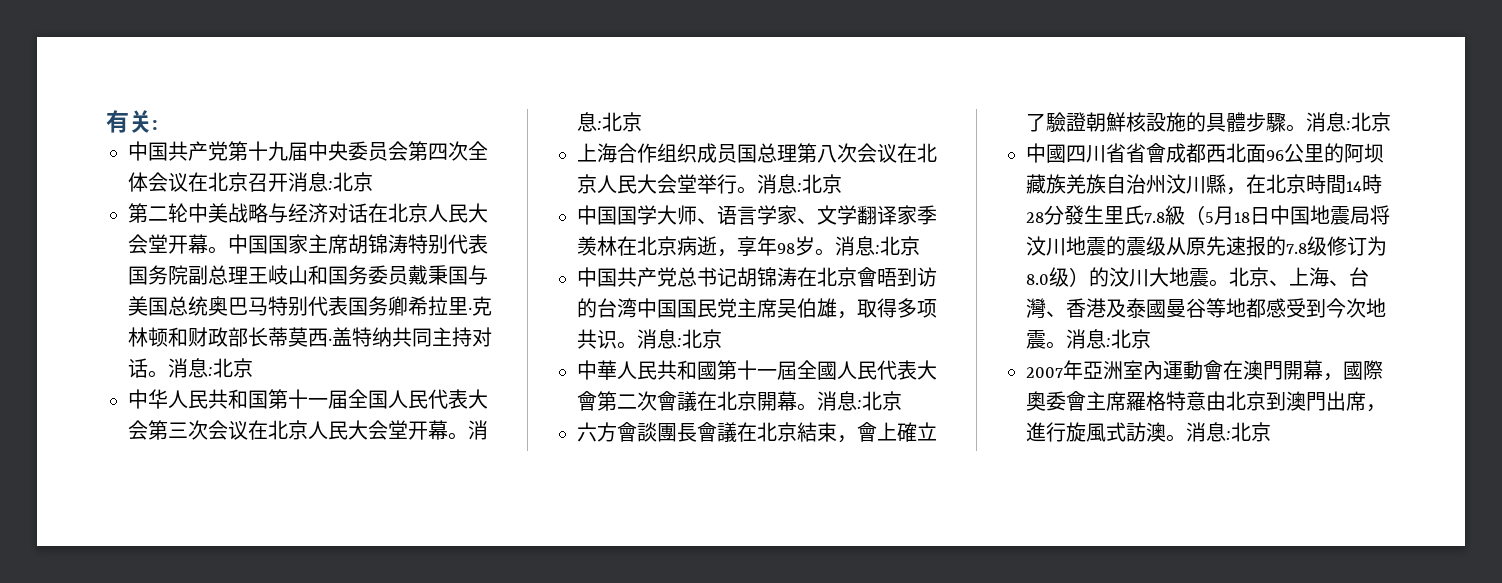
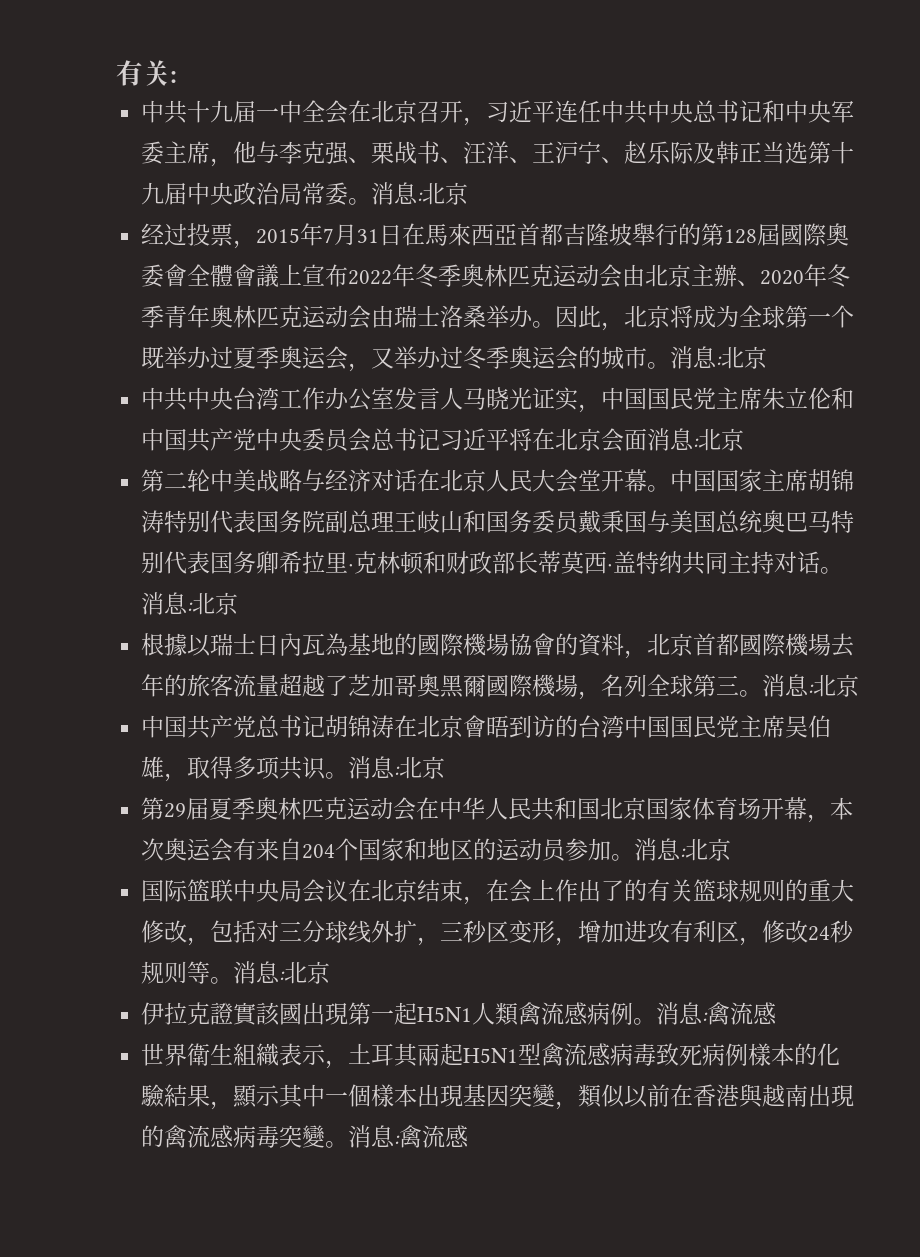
[148,141,488,161] [128,172,288,192] 国共产党第十九届中央委员会第四次全体会议在北京召开 -> [164,100,855,126] [141,141,855,167] [141,182,469,206] [141,223,850,249] [141,264,851,288] [141,305,855,331] [141,346,768,372] [141,387,855,413] [141,428,648,452] 共十九届一中全会在北京召开，习近平连任中共中央总书记和中央军委主席，他与李克强、栗战书、汪洋、王沪宁、赵乐际及韩正当选第十九届中央政治局常委。消息:北京 // 经过投票，2015年7月31日在馬來西亞首都吉隆坡舉行的第128屆國際奧委會全體會議上宣布2022年冬季奥林匹克运动会由北京主辦、2020年冬季青年奥林匹克运动会由瑞士洛桑举办。因此，北京将成为全球第一个既举办过夏季奥运会，又举办过冬季奥运会的城市。消息:北京 // 中共中央台湾工作办公室发言人马晓光证实，中国国民党主席朱立伦和中国共产党中央委员会总书记习近平将在北京会面
[128,389,488,409] [128,420,488,440] [577,112,642,132] [577,143,937,163] [577,174,842,194] [577,205,937,225] [577,236,815,257] 中华人民共和国第十一届全国人民代表大会第三次会议在北京人民大会堂开幕。消息:北京 // 上海合作组织成员国总理第八次会议在北京人民大会堂举行。消息:北京 // 中国国学大师、语言学家、文学翻译家季羡林在北京病逝，享年98岁 -> [141,633,855,659] [141,674,740,700] 根據以瑞士日內瓦為基地的國際機場協會的資料，北京首都國際機場去年的旅客流量超越了芝加哥奧黑爾國際機場，名列全球第三
[577,360,937,380] [577,391,902,411] [577,422,937,443] [1026,112,1391,133] [1026,143,1384,163] [1026,174,1382,195] [1026,205,1390,225] [1026,236,1387,256] [1026,267,1369,287] [1026,298,1386,319] [1026,329,1151,349] [1026,360,1383,381] [1026,391,1386,412] [1026,422,1271,442] 中華人民共和國第十一屆全國人民代表大會第二次會議在北京開幕。消息:北京 // 六方會談團長會議在北京結束，會上確立了驗證朝鮮核設施的具體步驟。消息:北京 // 中國四川省省會成都西北面96公里的阿坝藏族羌族自治州汶川縣，在北京時間14時28分發生里氏7.8級（5月18日中国地震局将汶川地震的震级从原先速报的7.8级修订为8.0级）的汶川大地震。北京、上海、台灣、香港及泰國曼谷等地都感受到今次地震。消息:北京 // 2007年亞洲室內運動會在澳門開幕，國際奧委會主席羅格特意由北京到澳門出席，進行旋風式訪澳。消息:北京 -> [141,797,854,823] [141,838,732,862] [141,879,855,905] [141,920,855,946] [141,961,331,984] [141,1002,778,1026] [141,1043,841,1069] [140,1084,855,1110] [141,1125,470,1148] 第29届夏季奥林匹克运动会在中华人民共和国北京国家体育场开幕，本次奥运会有来自204个国家和地区的运动员参加。消息:北京 // 国际篮联中央局会议在北京结束，在会上作出了的有关篮球规则的重大修改，包括对三分球线外扩，三秒区变形，增加进攻有利区，修改24秒规则等。消息:北京 // 伊拉克證實該國出現第一起H5N1人類禽流感病例。消息:禽流感 // 世界衛生組織表示，土耳其兩起H5N1型禽流感病毒致死病例樣本的化驗結果，顯示其中一個樣本出現基因突變，類似以前在香港與越南出現的禽流感病毒突變。消息:禽流感

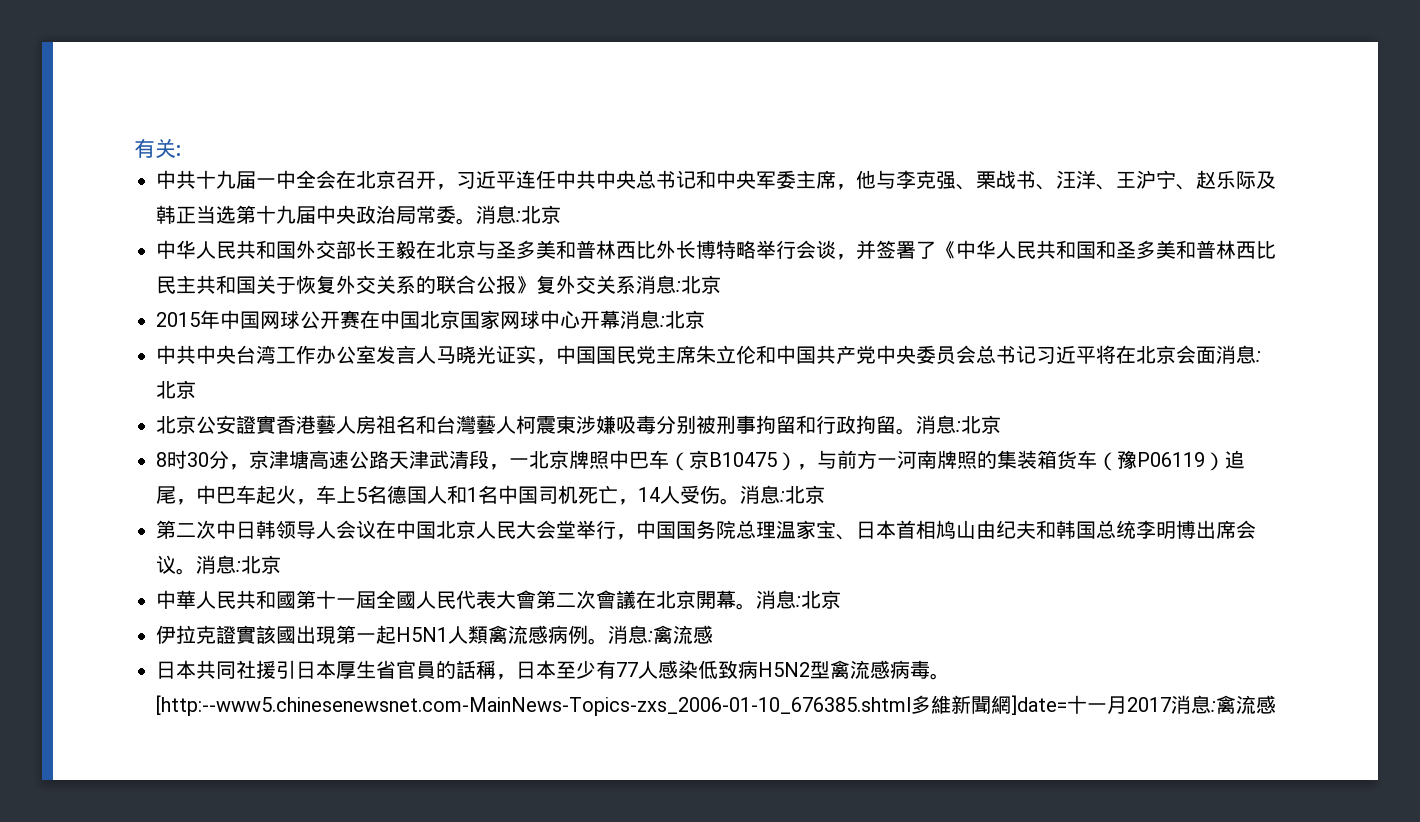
[141,223,850,249] [141,264,851,288] [141,305,855,331] [141,346,671,372] 经过投票，2015年7月31日在馬來西亞首都吉隆坡舉行的第128屆國際奧委會全體會議上宣布2022年冬季奥林匹克运动会由北京主辦、2020年冬季青年奥林匹克运动会由瑞士洛桑举办。因此，北京将成为全球第一个既举办过夏季奥运会，又举办过冬季奥运会的城市。 -> [156,240,1276,260] [156,275,721,294] [156,310,620,329] 中华人民共和国外交部长王毅在北京与圣多美和普林西比外长博特略举行会谈，并签署了《中华人民共和国和圣多美和普林西比民主共和国关于恢复外交关系的联合公报》复外交关系消息:北京 // 2015年中国网球公开赛在中国北京国家网球中心开幕
[141,469,855,493] [141,510,855,534] [141,551,844,575] [141,592,239,615] [141,633,855,659] [141,674,860,700] [141,715,832,739] [141,756,446,782] [141,797,854,823] [141,838,732,862] [141,879,855,905] [141,920,855,946] [141,961,211,984] 第二轮中美战略与经济对话在北京人民大会堂开幕。中国国家主席胡锦涛特别代表国务院副总理王岐山和国务委员戴秉国与美国总统奥巴马特别代表国务卿希拉里·克林顿和财政部长蒂莫西·盖特纳共同主持对话。消息:北京 // 根據以瑞士日內瓦為基地的國際機場協會的資料，北京首都國際機場去年的旅客流量超越了芝加哥奧黑爾國際機場，名列全球第三。消息:北京 // 中国共产党总书记胡锦涛在北京會晤到访的台湾中国国民党主席吴伯雄，取得多项共识。消息:北京 // 第29届夏季奥林匹克运动会在中华人民共和国北京国家体育场开幕，本次奥运会有来自204个国家和地区的运动员参加。消息:北京 // 国际篮联中央局会议在北京结束，在会上作出了的有关篮球规则的重大修改，包括对三分球线外扩，三秒区变形，增加进攻有利区，修改24秒规则等 -> [156,415,1001,435] [156,450,1245,471] [156,485,825,505] [156,520,1256,540] [156,555,281,575] [156,590,736,609] 北京公安證實香港藝人房祖名和台灣藝人柯震東涉嫌吸毒分别被刑事拘留和行政拘留。消息:北京 // 8时30分，京津塘高速公路天津武清段，一北京牌照中巴车（京B10475），与前方一河南牌照的集装箱货车（豫P06119）追尾，中巴车起火，车上5名德国人和1名中国司机死亡，14人受伤。消息:北京 // 第二次中日韩领导人会议在中国北京人民大会堂举行，中国国务院总理温家宝、日本首相鸠山由纪夫和韩国总统李明博出席会议。消息:北京 // 中華人民共和國第十一屆全國人民代表大會第二次會議在北京開幕
[141,1043,841,1069] [140,1084,855,1110] [141,1125,349,1148] 世界衛生組織表示，土耳其兩起H5N1型禽流感病毒致死病例樣本的化驗結果，顯示其中一個樣本出現基因突變，類似以前在香港與越南出現的禽流感病毒突變。 -> [156,660,950,680] [156,695,1171,716] 日本共同社援引日本厚生省官員的話稱，日本至少有77人感染低致病H5N2型禽流感病毒。[http:--www5.chinesenewsnet.com-MainNews-Topics-zxs_2006-01-10_676385.shtml多維新聞網]date=十一月2017

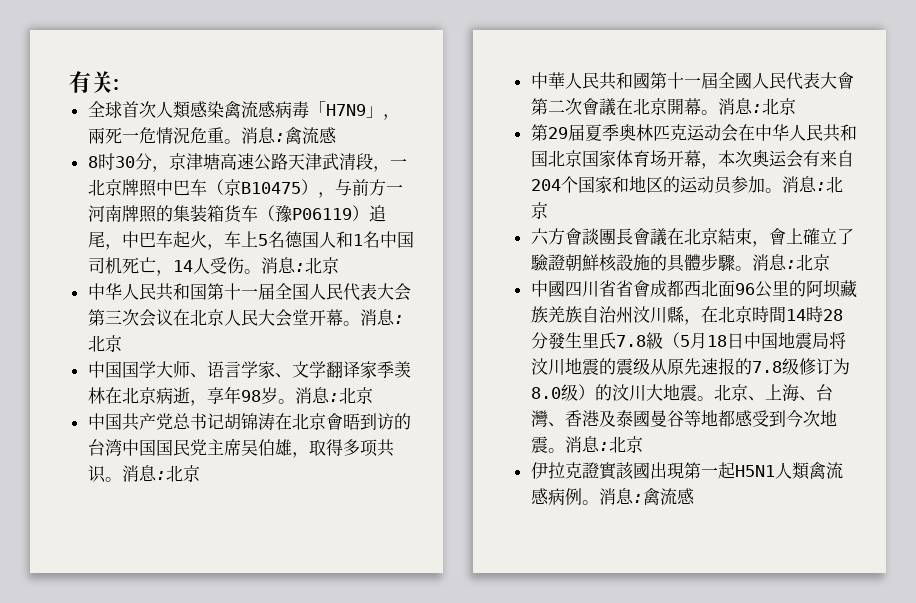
[156,170,1276,190] [156,205,561,225] [156,240,1276,260] [156,275,721,294] [156,310,705,329] [156,345,1261,365] [156,380,196,399] [156,415,1001,435] 中共十九届一中全会在北京召开，习近平连任中共中央总书记和中央军委主席，他与李克强、栗战书、汪洋、王沪宁、赵乐际及韩正当选第十九届中央政治局常委。消息:北京 // 中华人民共和国外交部长王毅在北京与圣多美和普林西比外长博特略举行会谈，并签署了《中华人民共和国和圣多美和普林西比民主共和国关于恢复外交关系的联合公报》复外交关系消息:北京 // 2015年中国网球公开赛在中国北京国家网球中心开幕消息:北京 // 中共中央台湾工作办公室发言人马晓光证实，中国国民党主席朱立伦和中国共产党中央委员会总书记习近平将在北京会面消息:北京 // 北京公安證實香港藝人房祖名和台灣藝人柯震東涉嫌吸毒分别被刑事拘留和行政拘留。消息:北京 -> [87,101,400,120] [87,127,337,144] 全球首次人類感染禽流感病毒「H7N9」，兩死一危情況危重。消息:禽流感
[156,520,1256,540] [156,555,176,574] 第二次中日韩领导人会议在中国北京人民大会堂举行，中国国务院总理温家宝、日本首相鸠山由纪夫和韩国总统李明博出席会议 -> [87,283,411,301] [87,309,404,327] [87,335,122,352] [87,360,411,379] [87,386,373,406] [87,413,411,431] [87,438,394,458] [87,465,106,483] 中华人民共和国第十一届全国人民代表大会第三次会议在北京人民大会堂开幕。消息:北京 // 中国国学大师、语言学家、文学翻译家季羡林在北京病逝，享年98岁。消息:北京 // 中国共产党总书记胡锦涛在北京會晤到访的台湾中国国民党主席吴伯雄，取得多项共识
(841, 599) none -> [530,124,857,142] [530,150,854,169] [530,176,843,194] [530,202,548,219] [530,228,854,247] [529,253,830,272] [530,280,857,298] [530,306,843,325] [530,332,846,349] [530,358,850,375] [530,384,833,402] [530,409,837,428] [530,436,643,453] // 第29届夏季奥林匹克运动会在中华人民共和国北京国家体育场开幕，本次奥运会有来自204个国家和地区的运动员参加。消息:北京 // 六方會談團長會議在北京結束，會上確立了驗證朝鮮核設施的具體步驟。消息:北京 // 中國四川省省會成都西北面96公里的阿坝藏族羌族自治州汶川縣，在北京時間14時28分發生里氏7.8級（5月18日中国地震局将汶川地震的震级从原先速报的7.8级修订为8.0级）的汶川大地震。北京、上海、台灣、香港及泰國曼谷等地都感受到今次地震。消息:北京
[156,660,950,680] [156,695,1276,716] // 日本共同社援引日本厚生省官員的話稱，日本至少有77人感染低致病H5N2型禽流感病毒。[http:--www5.chinesenewsnet.com-MainNews-Topics-zxs_2006-01-10_676385.shtml多維新聞網]date=十一月2017消息:禽流感 -> (695, 496) none

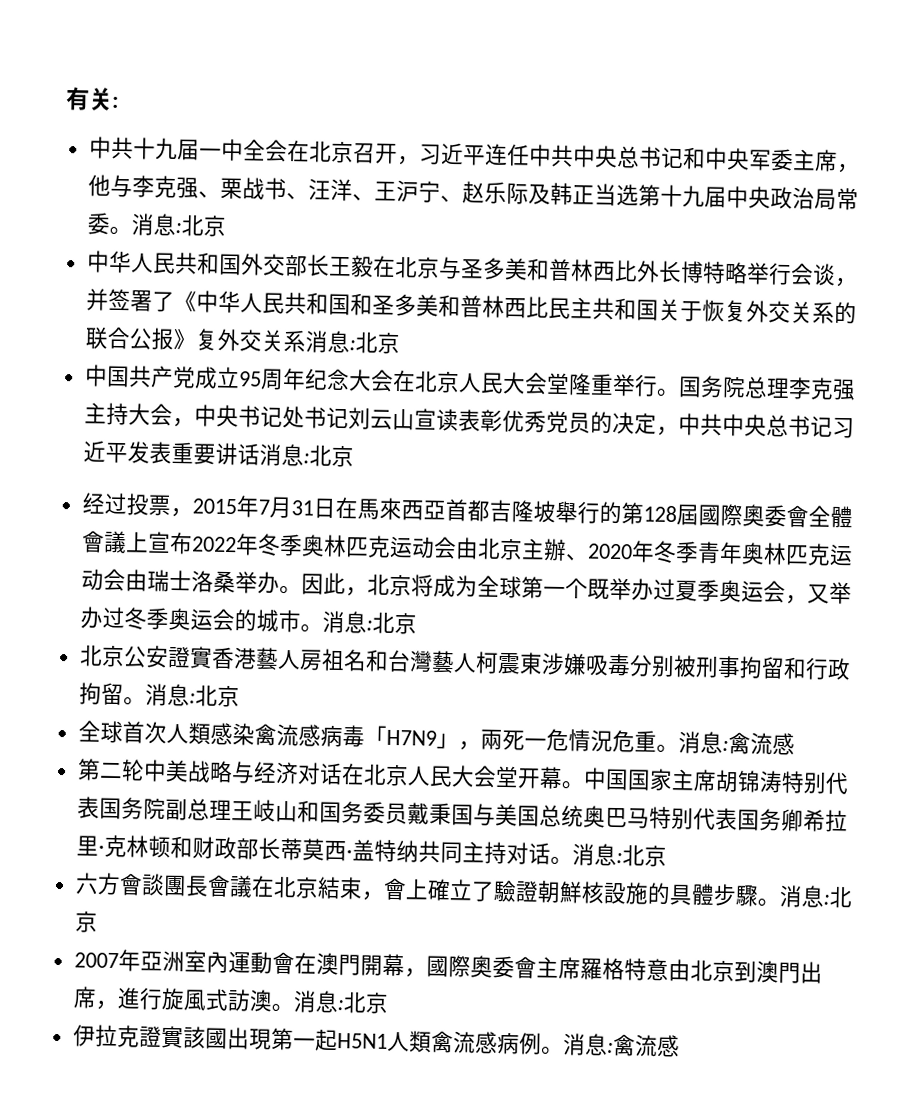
(119, 84) none -> [88,136,860,174] [87,174,859,211] [86,212,227,237] [86,250,858,288] [85,288,857,325] [84,326,401,355] [83,364,856,401] [83,402,855,439] [82,440,354,468] [81,492,853,529] [80,530,853,567] [80,568,852,605] [79,606,417,635] [78,644,851,681] [78,682,240,708] // 中共十九届一中全会在北京召开，习近平连任中共中央总书记和中央军委主席，他与李克强、栗战书、汪洋、王沪宁、赵乐际及韩正当选第十九届中央政治局常委。消息:北京 // 中华人民共和国外交部长王毅在北京与圣多美和普林西比外长博特略举行会谈，并签署了《中华人民共和国和圣多美和普林西比民主共和国关于恢复外交关系的联合公报》复外交关系消息:北京 // 中国共产党成立95周年纪念大会在北京人民大会堂隆重举行。国务院总理李克强主持大会，中央书记处书记刘云山宣读表彰优秀党员的决定，中共中央总书记习近平发表重要讲话消息:北京 // 经过投票，2015年7月31日在馬來西亞首都吉隆坡舉行的第128屆國際奧委會全體會議上宣布2022年冬季奥林匹克运动会由北京主辦、2020年冬季青年奥林匹克运动会由瑞士洛桑举办。因此，北京将成为全球第一个既举办过夏季奥运会，又举办过冬季奥运会的城市。消息:北京 // 北京公安證實香港藝人房祖名和台灣藝人柯震東涉嫌吸毒分别被刑事拘留和行政拘留。消息:北京
[87,153,407,172] [87,179,403,198] [87,205,386,223] [87,231,414,250] [87,257,339,276] [87,283,411,301] [87,309,173,327] 8时30分，京津塘高速公路天津武清段，一北京牌照中巴车（京B10475），与前方一河南牌照的集装箱货车（豫P06119）追尾，中巴车起火，车上5名德国人和1名中国司机死亡，14人受伤。消息:北京 // 中华人民共和国第十一届全国人民代表大会第三次会议 -> [76,758,343,786] 第二轮中美战略与经济对话
[359,309,404,326] [87,335,122,352] [87,360,411,379] [87,386,373,406] [87,413,411,431] [87,438,394,458] [87,465,200,483] [530,72,854,90] [530,98,796,116] [530,124,857,142] [530,150,854,169] [530,176,765,194] 消息:北京 // 中国国学大师、语言学家、文学翻译家季羡林在北京病逝，享年98岁。消息:北京 // 中国共产党总书记胡锦涛在北京會晤到访的台湾中国国民党主席吴伯雄，取得多项共识。消息:北京 // 中華人民共和國第十一屆全國人民代表大會第二次會議在北京開幕。消息:北京 // 第29届夏季奥林匹克运动会在中华人民共和国北京国家体育场开幕，本次奥运会有来自204个国家和地区的运动员参加 -> [582,767,849,795] [76,796,848,833] [75,834,551,865] 中国国家主席胡锦涛特别代表国务院副总理王岐山和国务委员戴秉国与美国总统奥巴马特别代表国务卿希拉里·克林顿和财政部长蒂莫西·盖特纳共同主持对话
[530,280,857,298] [530,306,843,325] [530,332,846,349] [530,358,850,375] [530,384,833,402] [530,409,837,428] [530,436,548,453] 中國四川省省會成都西北面96公里的阿坝藏族羌族自治州汶川縣，在北京時間14時28分發生里氏7.8級（5月18日中国地震局将汶川地震的震级从原先速报的7.8级修订为8.0级）的汶川大地震。北京、上海、台灣、香港及泰國曼谷等地都感受到今次地震 -> [73,949,823,984] [72,986,273,1012] 2007年亞洲室內運動會在澳門開幕，國際奧委會主席羅格特意由北京到澳門出席，進行旋風式訪澳

